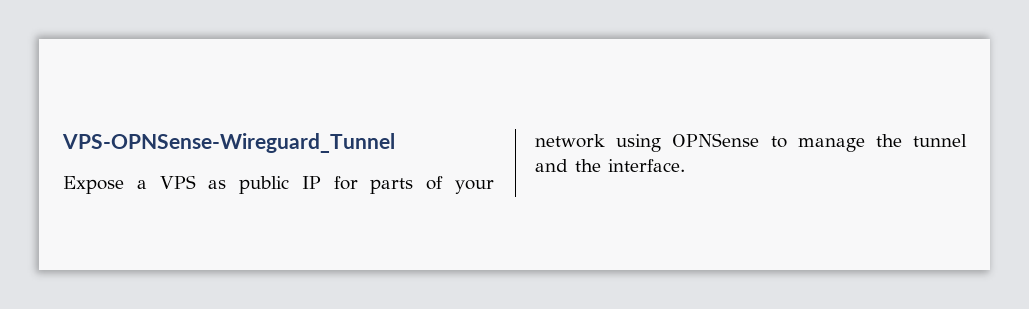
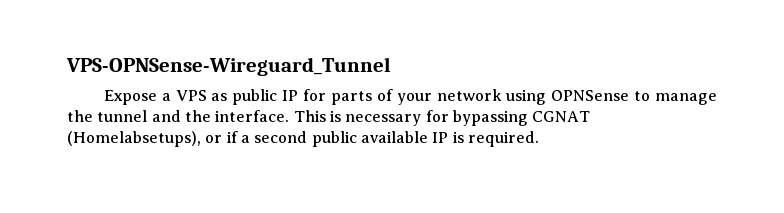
(685, 165) none -> [293,110,591,126] [67,131,539,147] This is necessary for bypassing CGNAT (Homelabsetups), or if a second public available IP is required.

